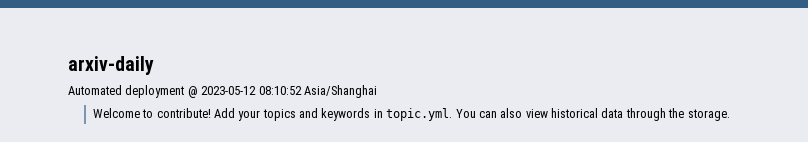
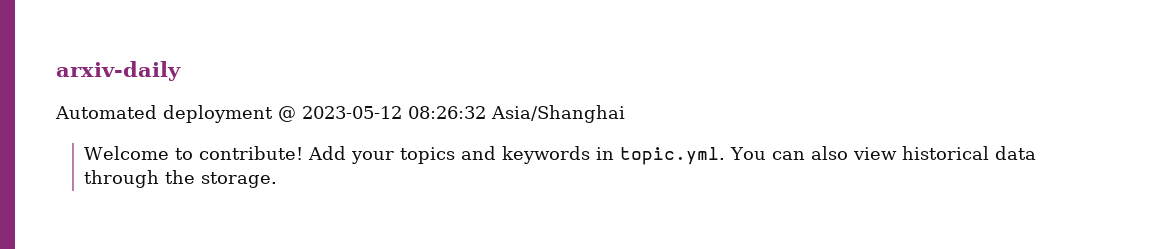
[258,86,302,95] 08:10:52 -> [408,106,486,119] 08:26:32

